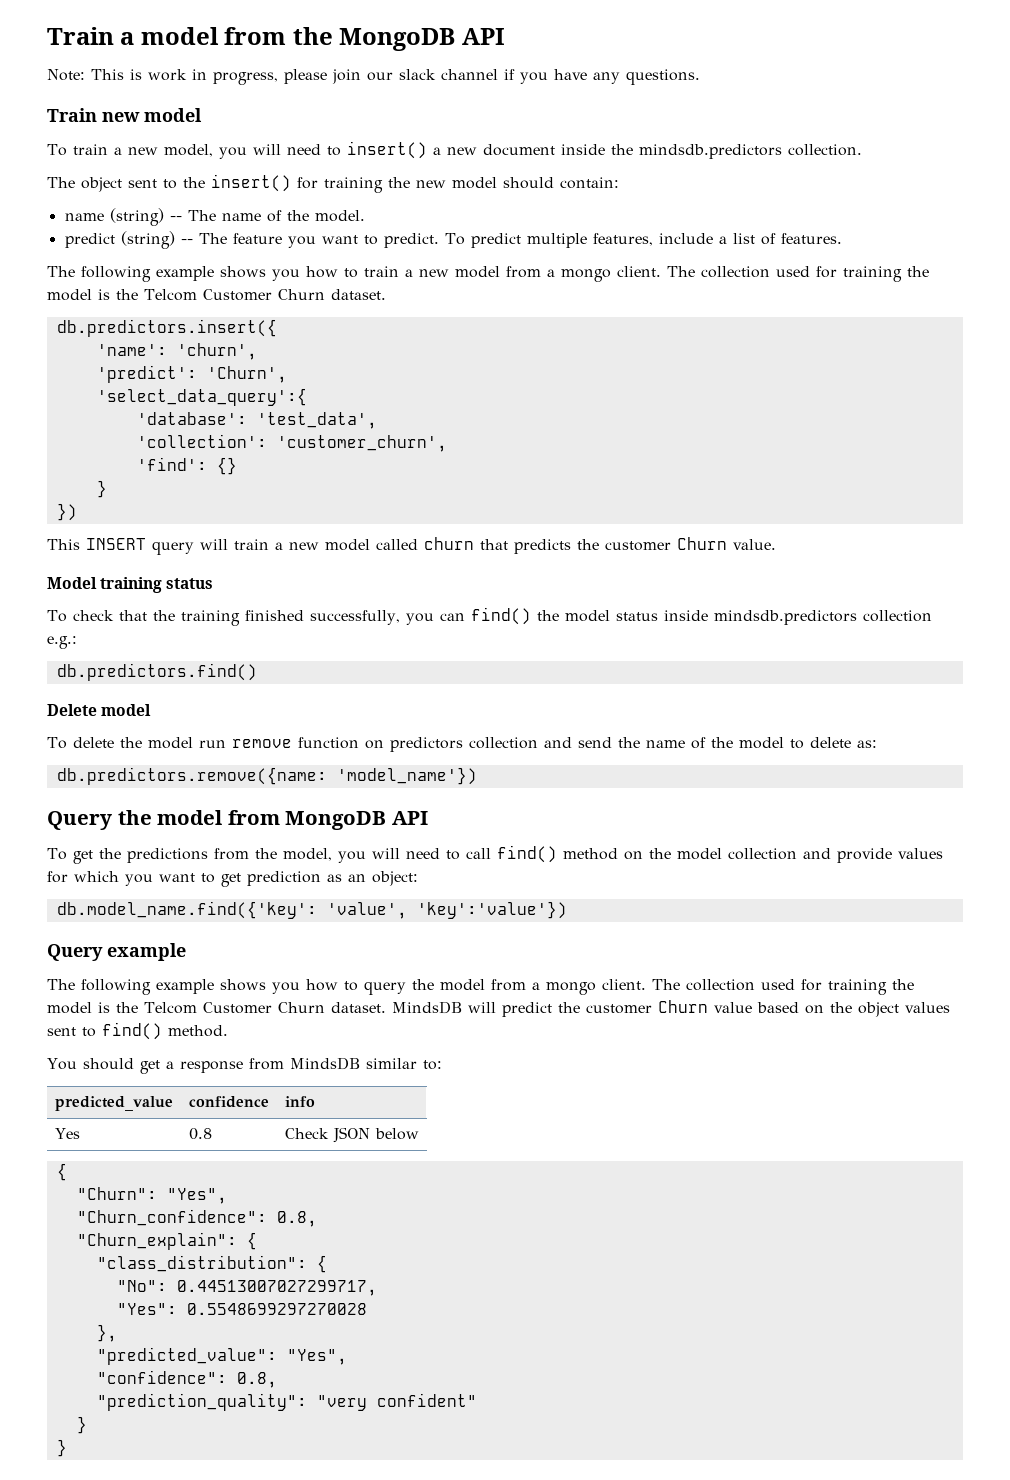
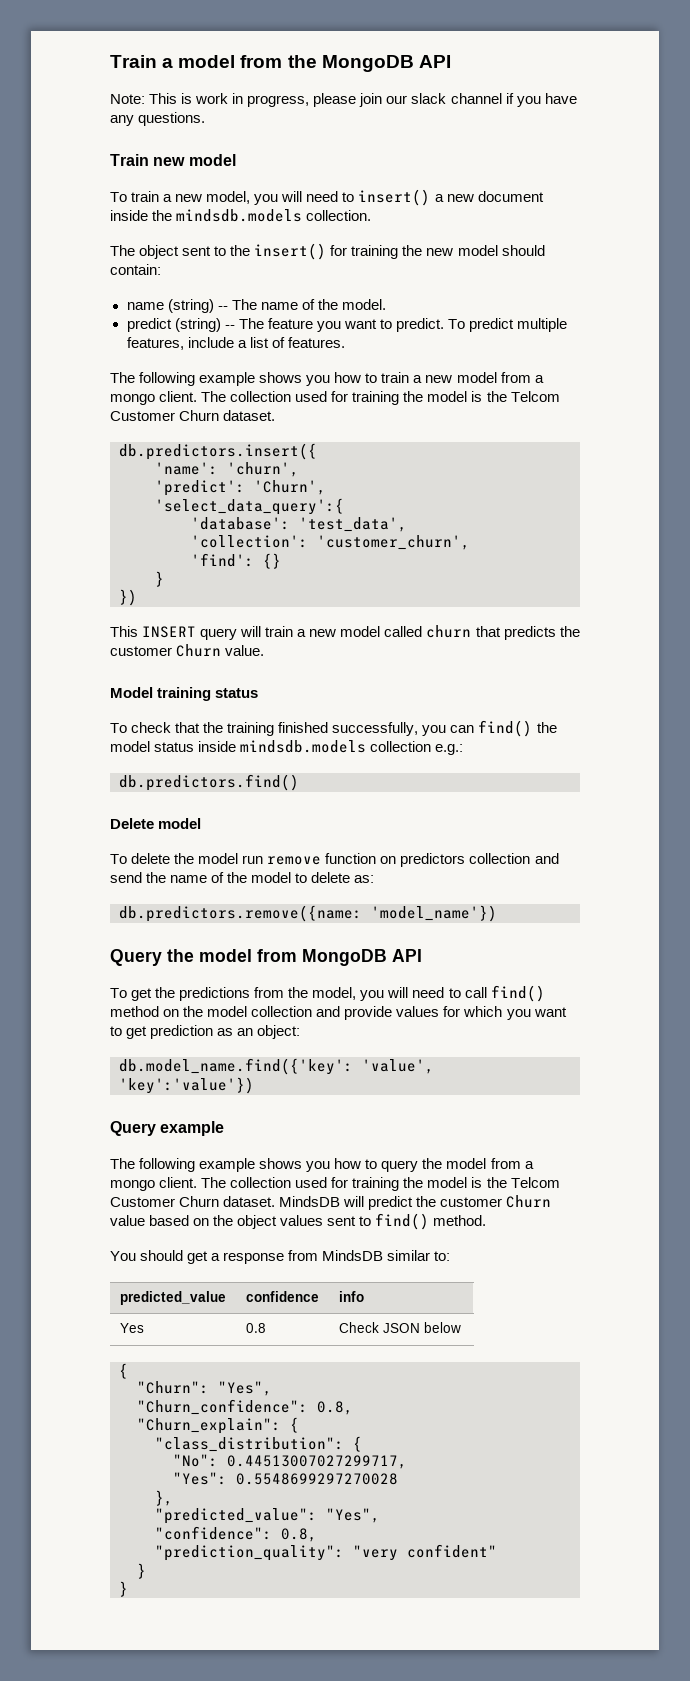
[638,144,782,159] mindsdb.predictors -> [176,209,303,222] mindsdb.models
[713,610,857,625] mindsdb.predictors -> [240,740,367,753] mindsdb.models

